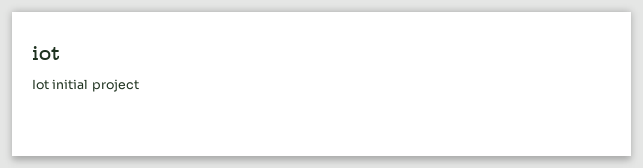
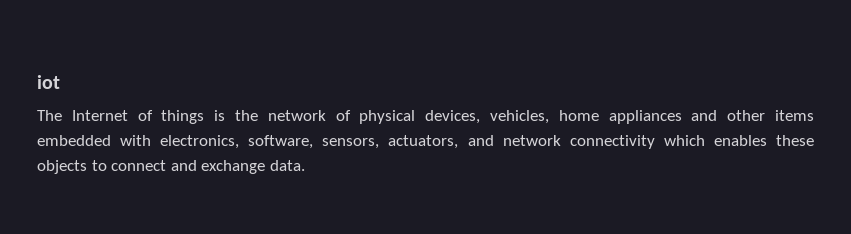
[32,79,139,92] Iot initial project -> [37,110,814,124] [37,135,814,149] [37,160,305,174] The Internet of things is the network of physical devices, vehicles, home appliances and other items embedded with electronics, software, sensors, actuators, and network connectivity which enables these objects to connect and exchange data.

